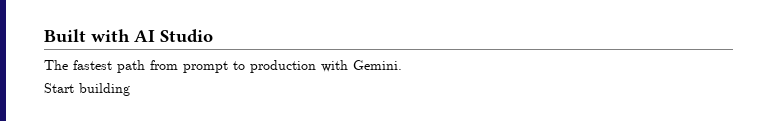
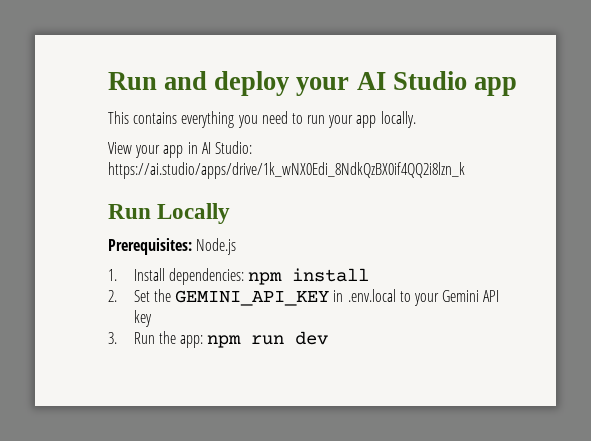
[44,29,213,43] [44,60,402,73] [44,83,130,96] Built with AI Studio // The fastest path from prompt to production with Gemini. // Start building -> [108,71,517,96] [108,111,416,128] [108,141,252,158] [108,162,465,179] [108,203,231,224] [108,238,237,255] [108,268,370,285] [108,289,500,306] [133,310,152,327] [108,331,329,348] Run and deploy your AI Studio app // This contains everything you need to run your app locally. // View your app in AI Studio: https://ai.studio/apps/drive/1k_wNX0Edi_8NdkQzBX0if4QQ2i8lzn_k // Run Locally // Prerequisites: Node.js // 1. Install dependencies: npm install // 2. Set the GEMINI_API_KEY in .env.local to your Gemini API key // 3. Run the app: npm run dev

